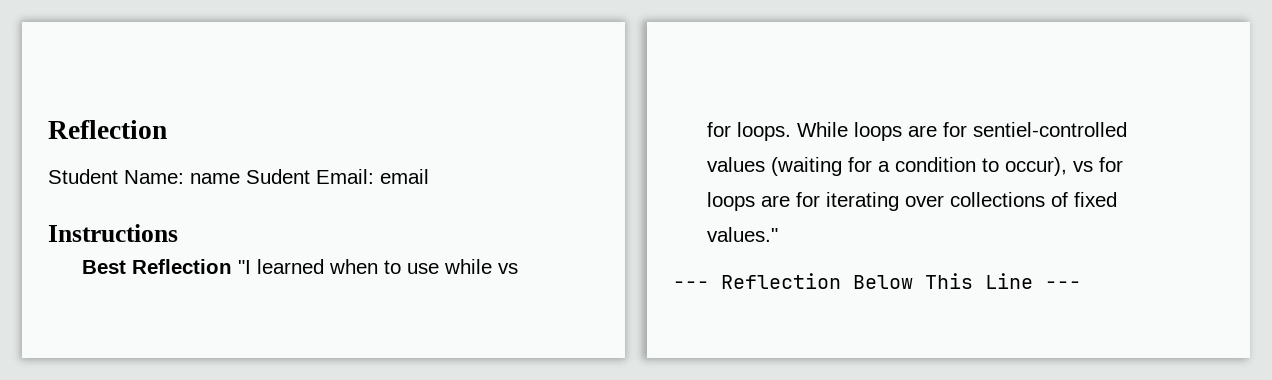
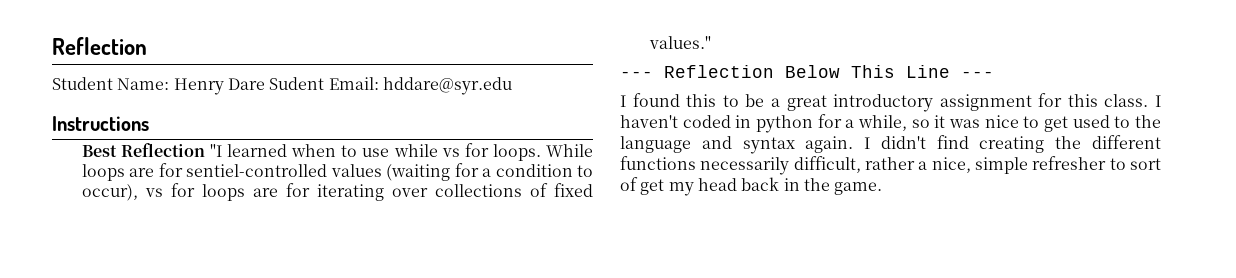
[190,173,240,184] name -> [173,78,265,95] Henry Dare
[380,169,429,184] email -> [382,77,512,95] hddare@syr.edu
(1081, 285) none -> [620,93,1161,112] [620,114,1161,133] [620,135,1161,154] [620,156,1161,175] [620,177,883,196] // I found this to be a great introductory assignment for this class. I haven't coded in python for a while, so it was nice to get used to the language and syntax again. I didn't find creating the different functions necessarily difficult, rather a nice, simple refresher to sort of get my head back in the game.

